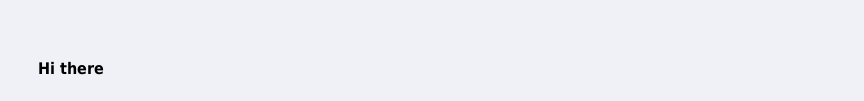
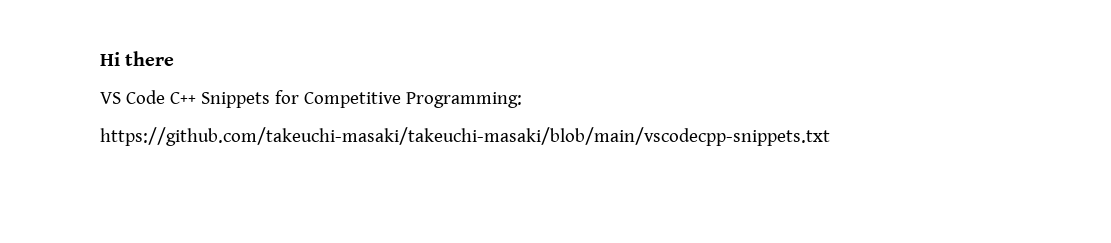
(104, 68) none -> [100,90,522,108] [100,127,830,146] // VS Code C++ Snippets for Competitive Programming: // https://github.com/takeuchi-masaki/takeuchi-masaki/blob/main/vscodecpp-snippets.txt

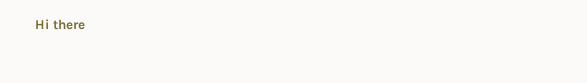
[100,90,522,108] [100,127,830,146] // VS Code C++ Snippets for Competitive Programming: // https://github.com/takeuchi-masaki/takeuchi-masaki/blob/main/vscodecpp-snippets.txt -> (85, 24) none

